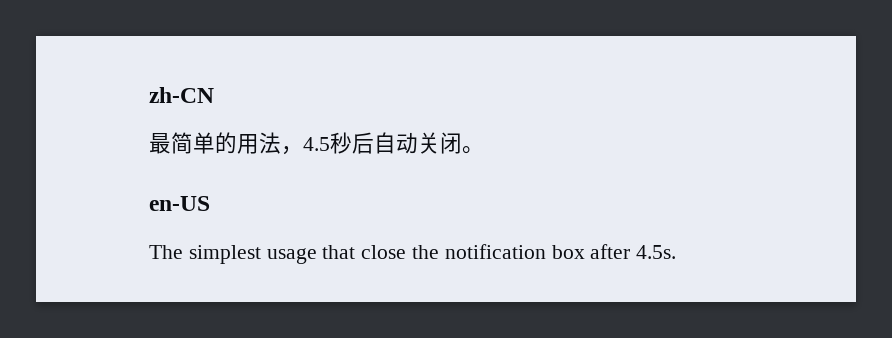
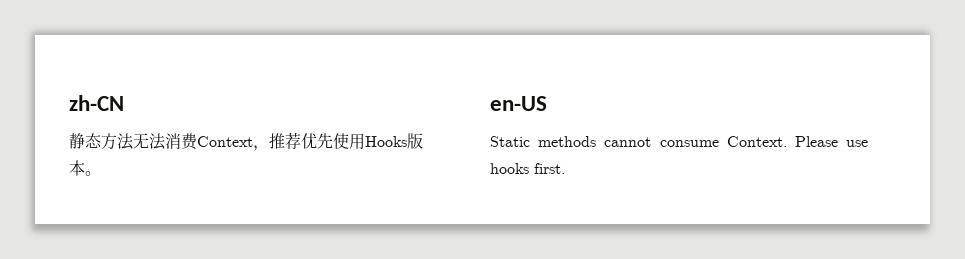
[149,132,484,155] [149,196,210,211] [149,244,677,264] 最简单的用法，4.5秒后自动关闭。 // en-US // The simplest usage that close the notification box after 4.5s. -> [69,132,423,151] [69,160,101,176] [490,96,547,111] [490,136,868,147] [490,163,565,174] 静态方法无法消费Context，推荐优先使用Hooks版本。 // en-US // Static methods cannot consume Context. Please use hooks first.

